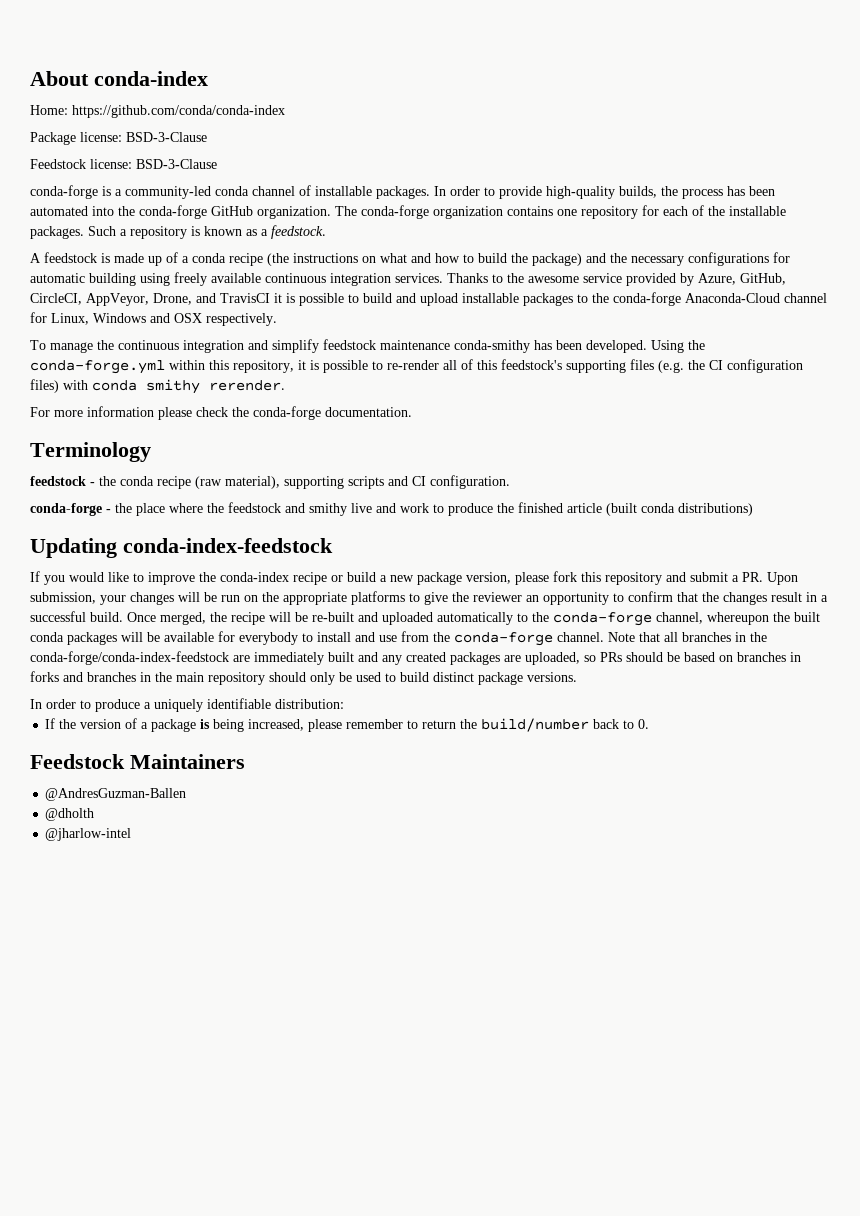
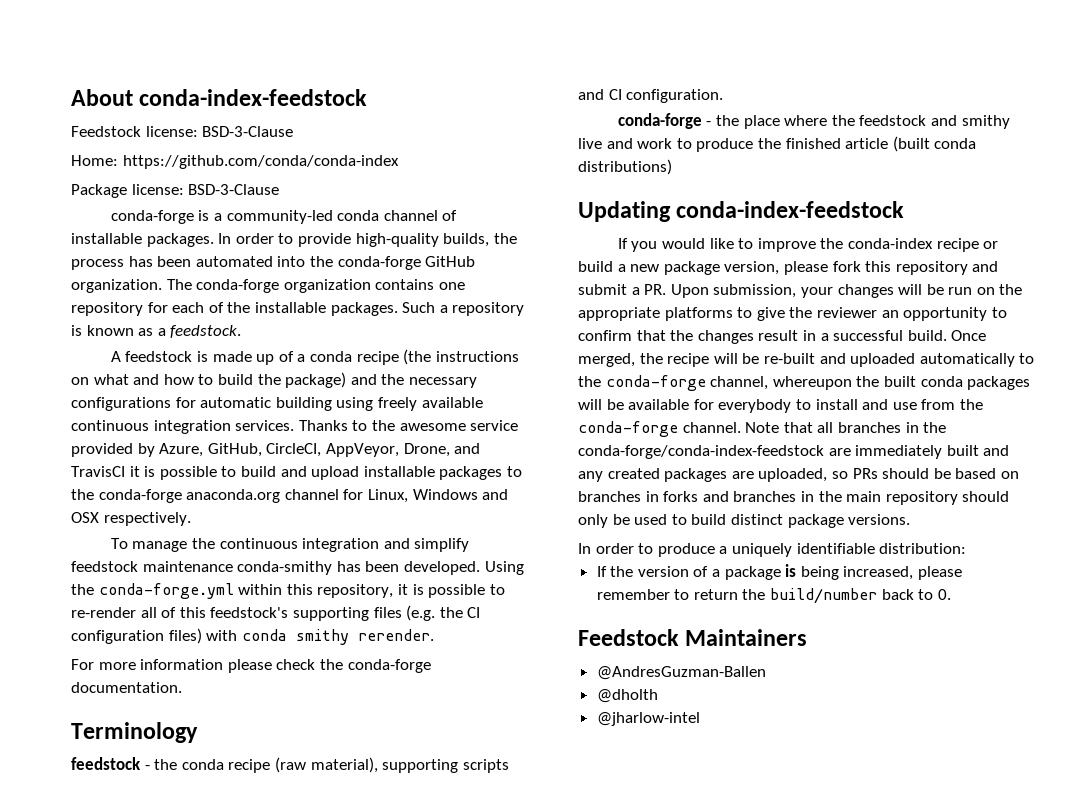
[94,71,208,86] conda-index -> [139,89,368,106] [71,126,294,137] conda-index-feedstock // Feedstock license: BSD-3-Clause
[30,159,217,169] // Feedstock license: BSD-3-Clause -> (280, 189) none
[685,293,780,303] Anaconda-Cloud -> [186,489,281,503] anaconda.org

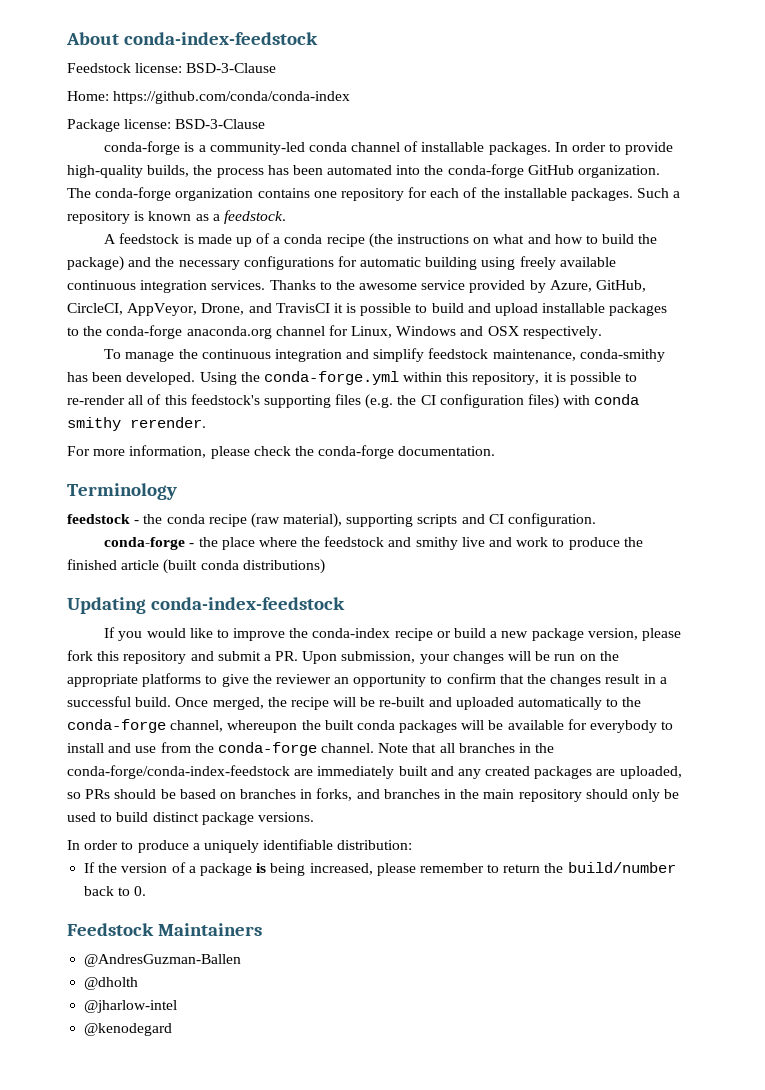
[142,561,233,572] maintenance -> [492,349,576,361] maintenance,
[140,659,224,670] information -> [129,445,207,458] information,
[663,491,699,502] forks -> [316,788,353,801] forks,
(700, 719) none -> [84,1023,173,1036] // @kenodegard

